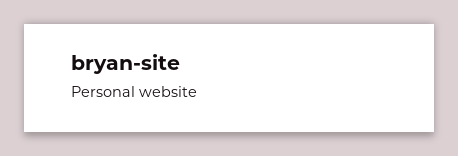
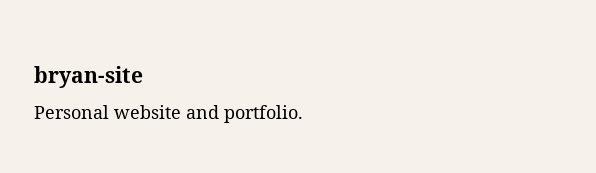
(197, 91) none -> [186,105,303,123] and portfolio.

